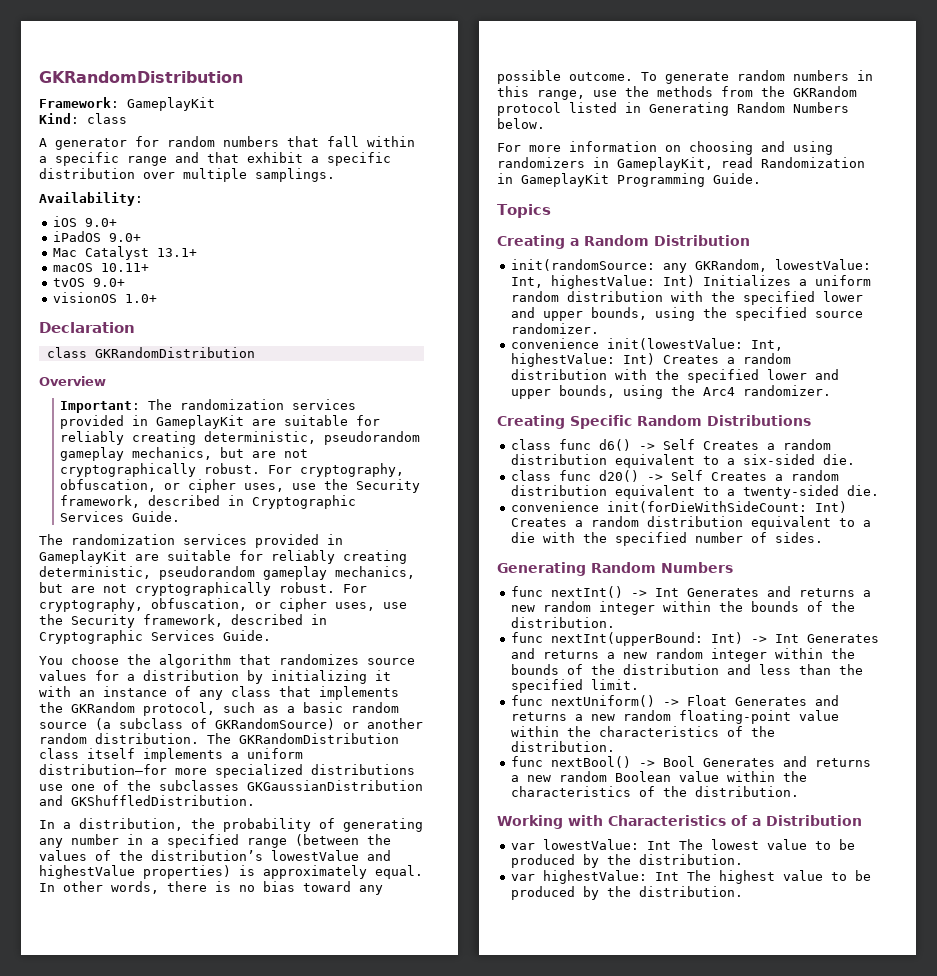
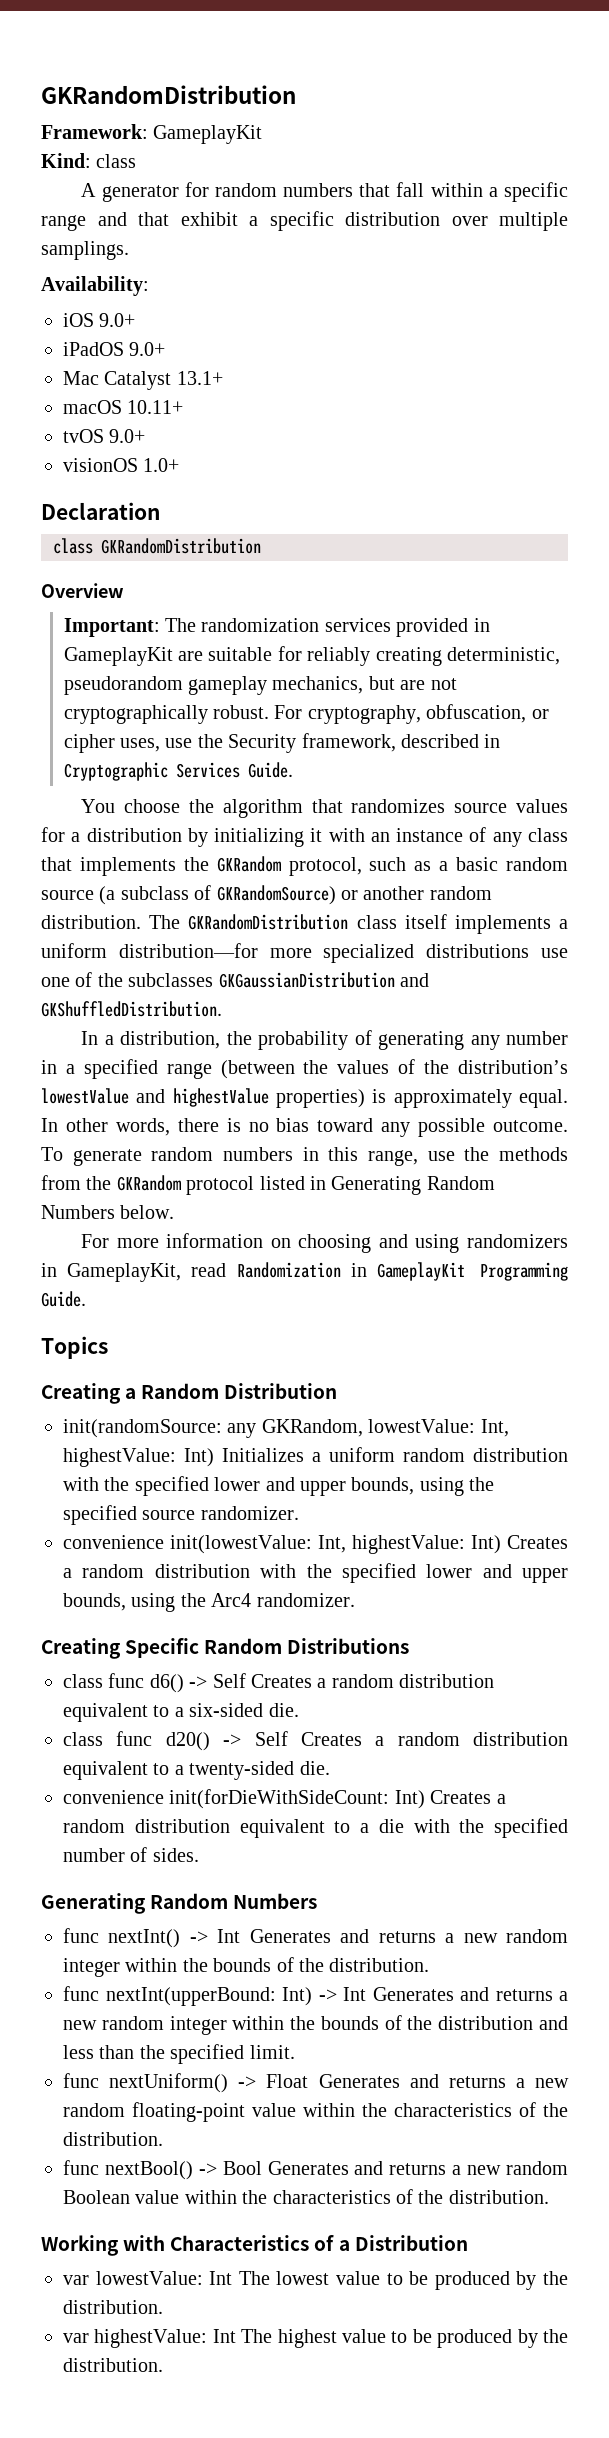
[39,534,343,548] [39,550,407,564] [39,566,415,580] [39,582,367,596] [39,598,407,612] [39,614,327,628] [39,630,271,644] // The randomization services provided in GameplayKit are suitable for reliably creating deterministic, pseudorandom gameplay mechanics, but are not cryptographically robust. For cryptography, obfuscation, or cipher uses, use the Security framework, described in Cryptographic Services Guide. -> (293, 770) none

